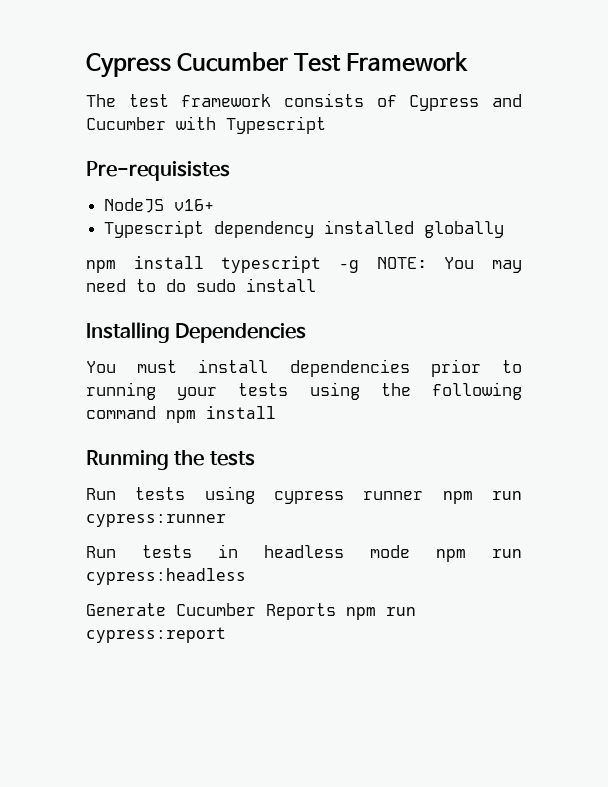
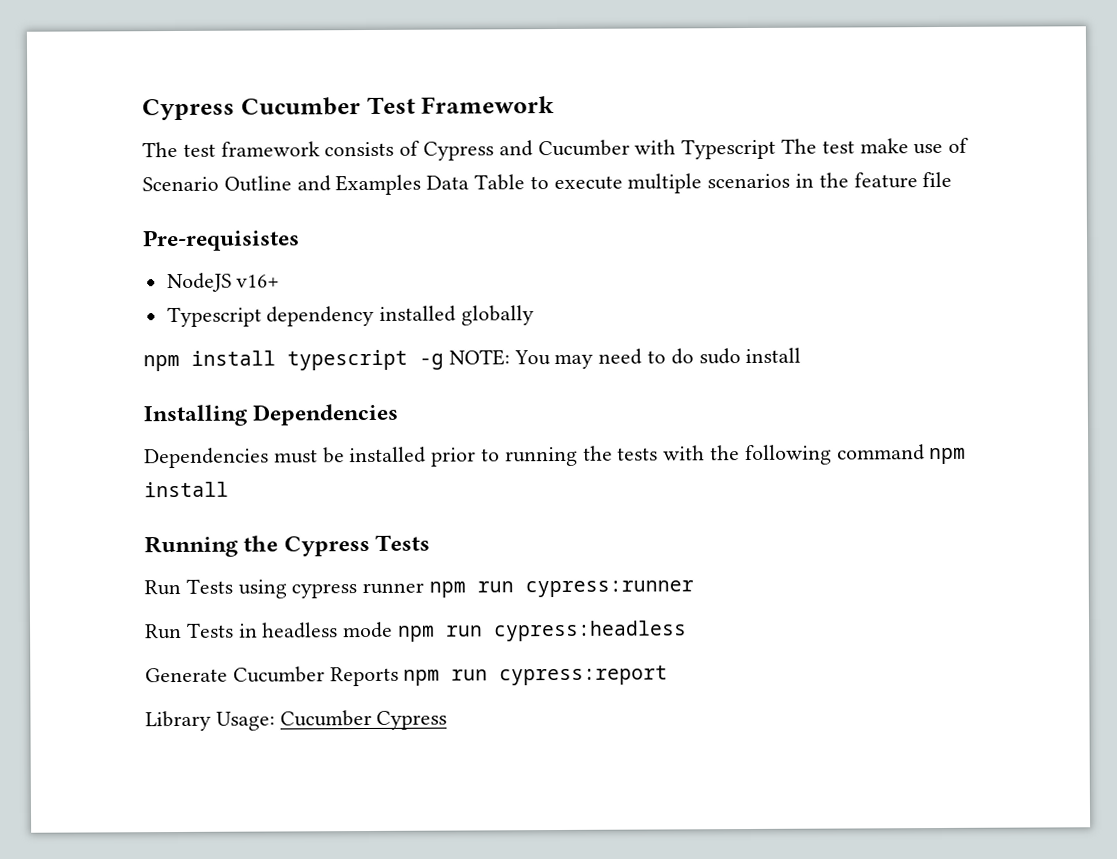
(326, 125) none -> [781,137,970,155] [142,171,953,196] The test make use of Scenario Outline and Examples Data Table to execute multiple scenarios in the feature file
[86,359,522,377] [86,382,360,400] You must install dependencies prior to running your tests using -> [144,445,706,469] Dependencies must be installed prior to running the tests with
[86,450,255,470] [86,487,186,500] Runming the tests // Run tests -> [144,534,431,558] [144,578,233,596] Running the Cypress Tests // Run Tests
[142,545,192,558] tests -> [186,622,234,638] Tests
(226, 635) none -> [145,709,448,732] // Library Usage: Cucumber Cypress

